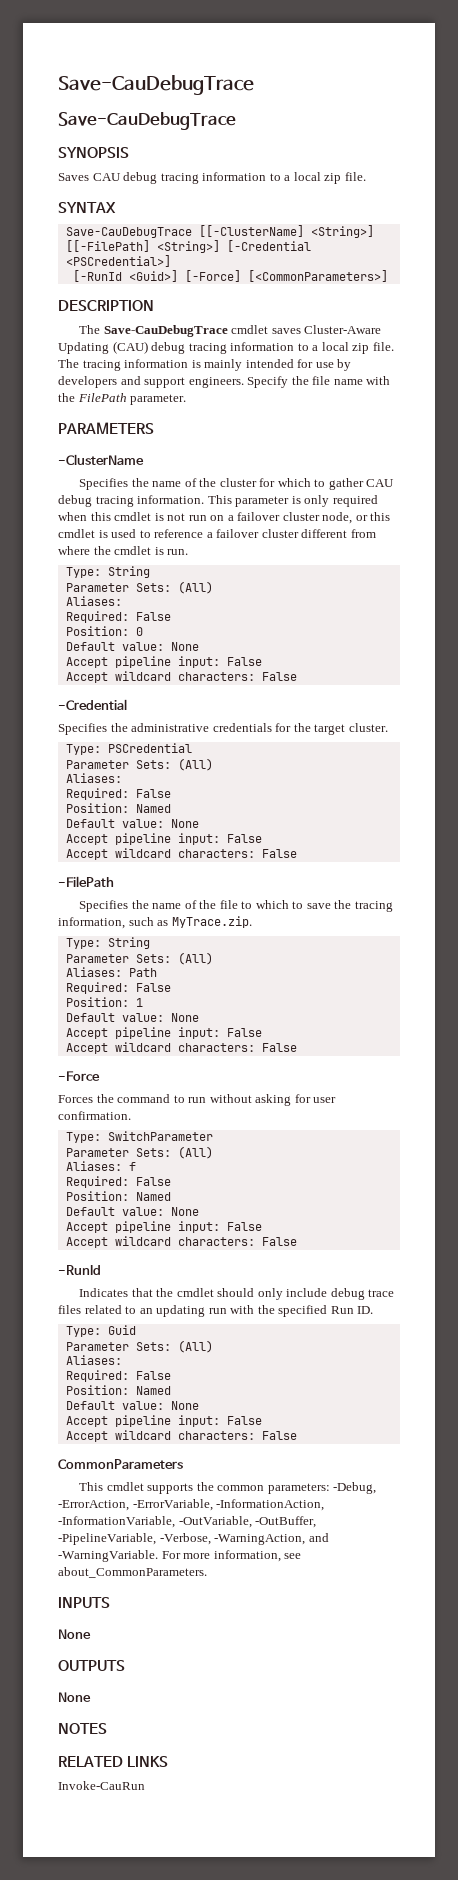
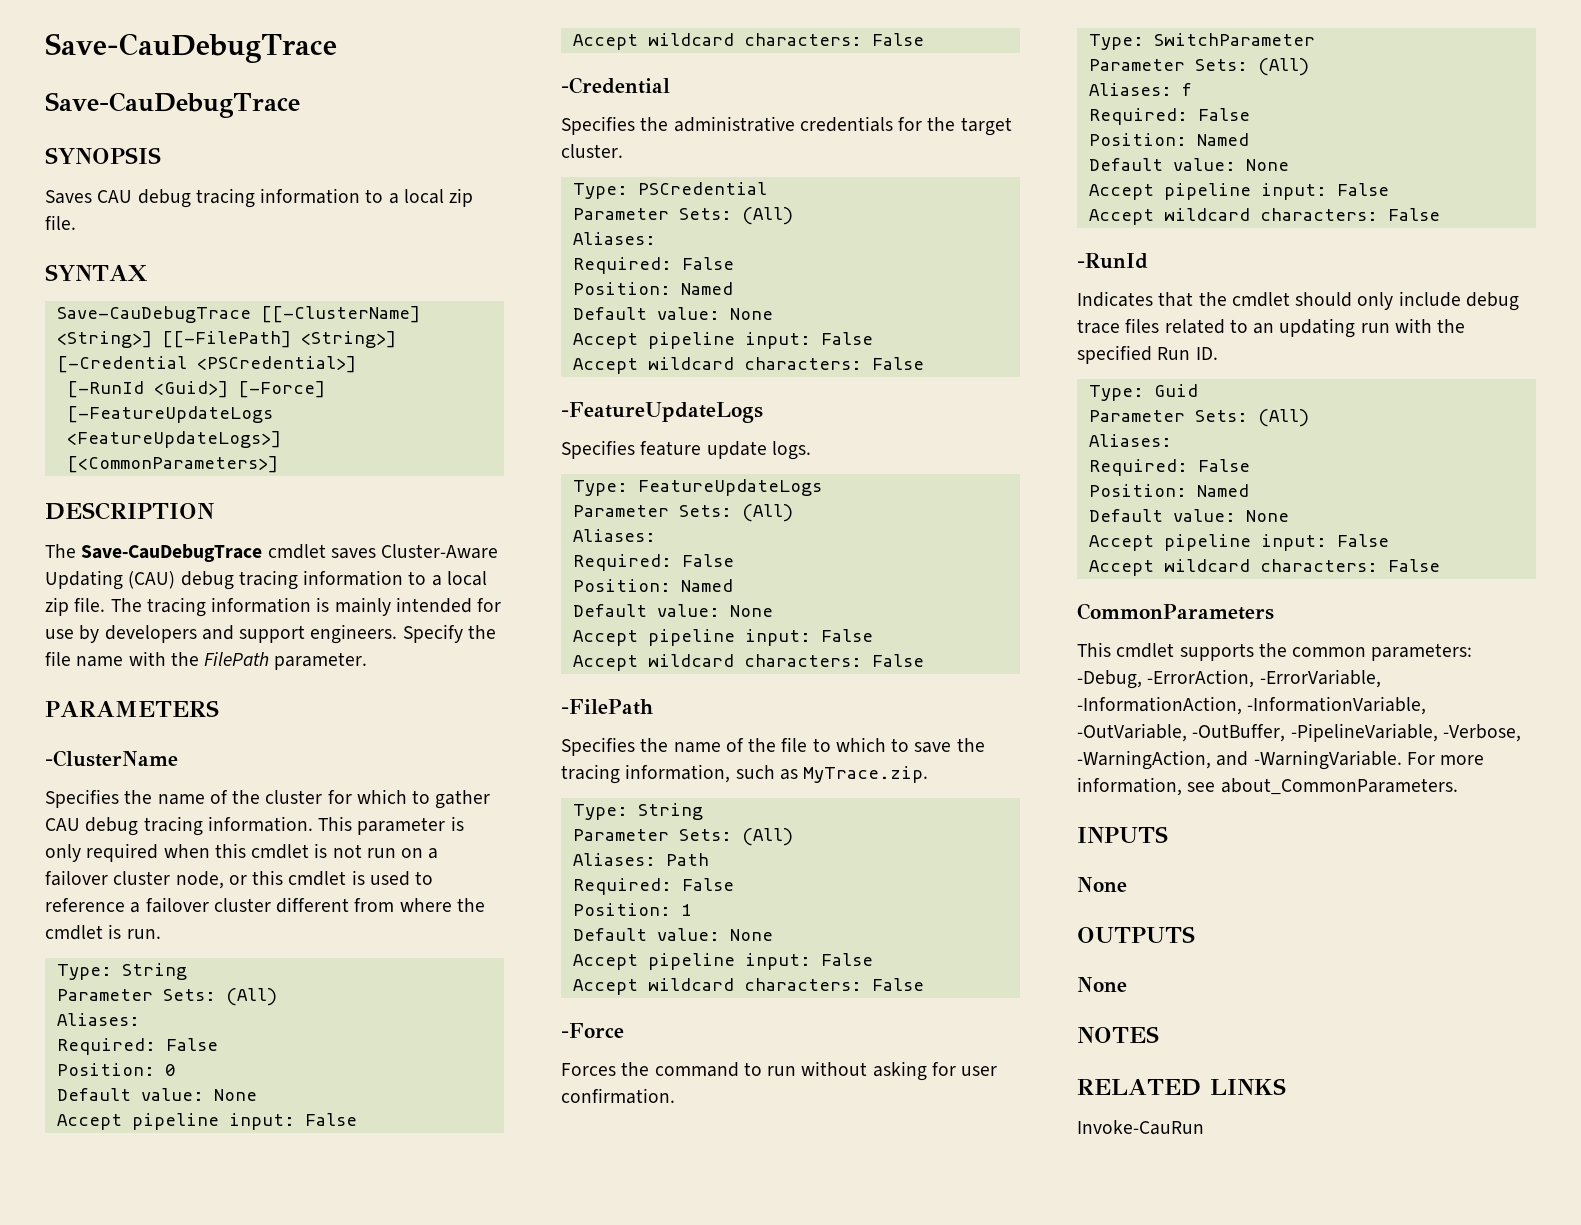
(241, 276) none -> [66,406,273,423] [66,431,281,448] [-FeatureUpdateLogs <FeatureUpdateLogs>]
(297, 853) none -> [561,402,763,423] [561,440,811,460] [572,479,822,496] [572,504,793,522] [572,529,656,542] [572,554,734,571] [572,579,733,592] [572,604,773,617] [572,629,873,646] [572,654,924,671] // -FeatureUpdateLogs // Specifies feature update logs. // Type: FeatureUpdateLogs // Parameter Sets: (All) // Aliases: // Required: False // Position: Named // Default value: None // Accept pipeline input: False // Accept wildcard characters: False

